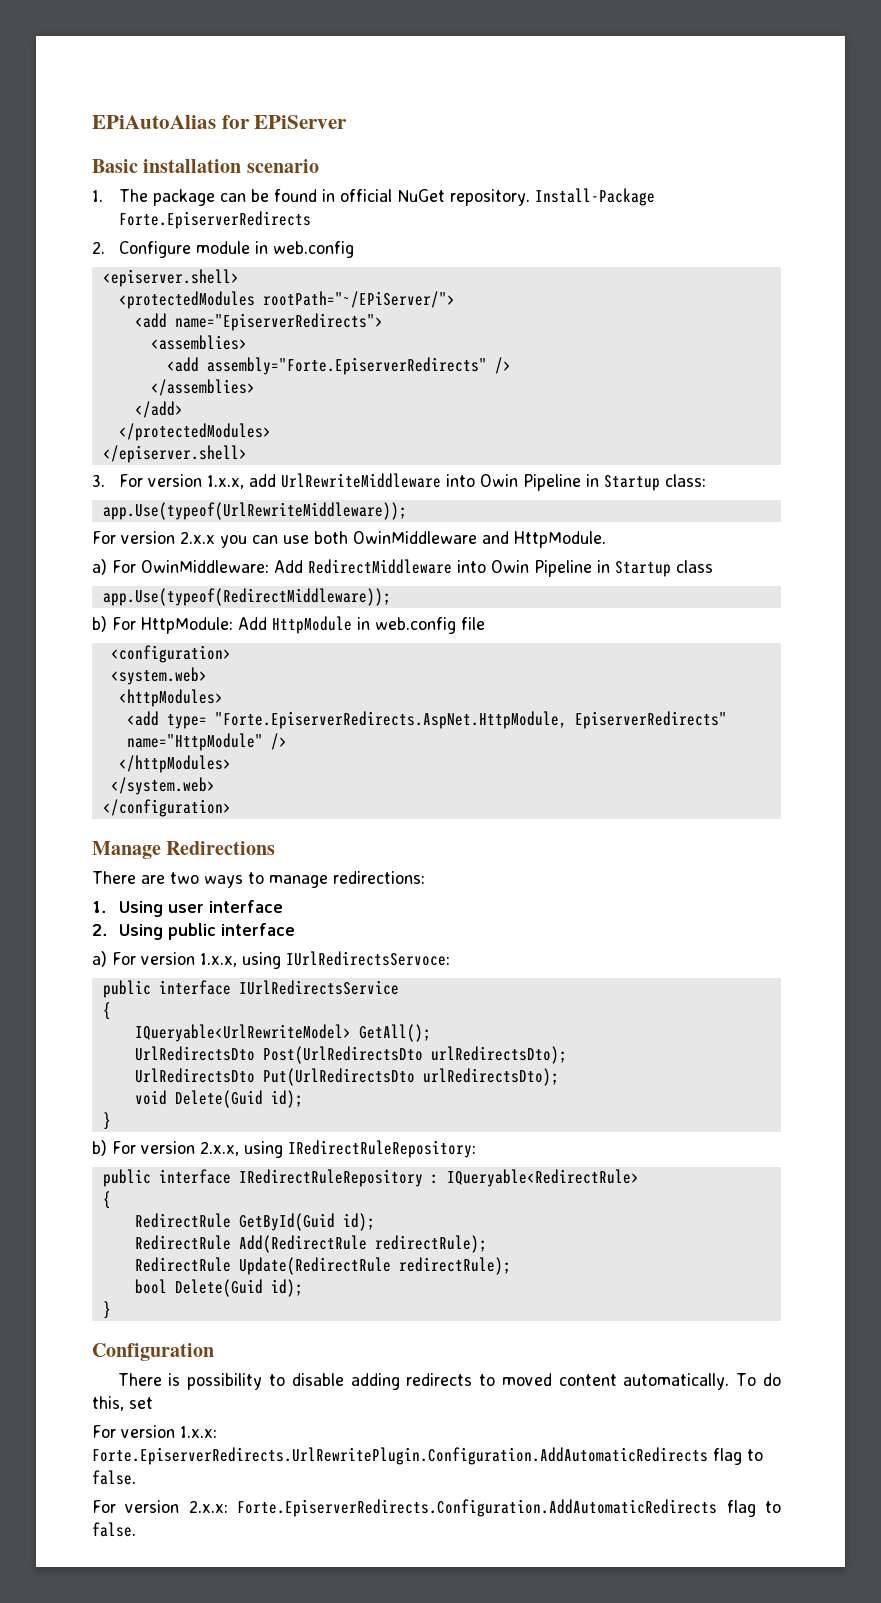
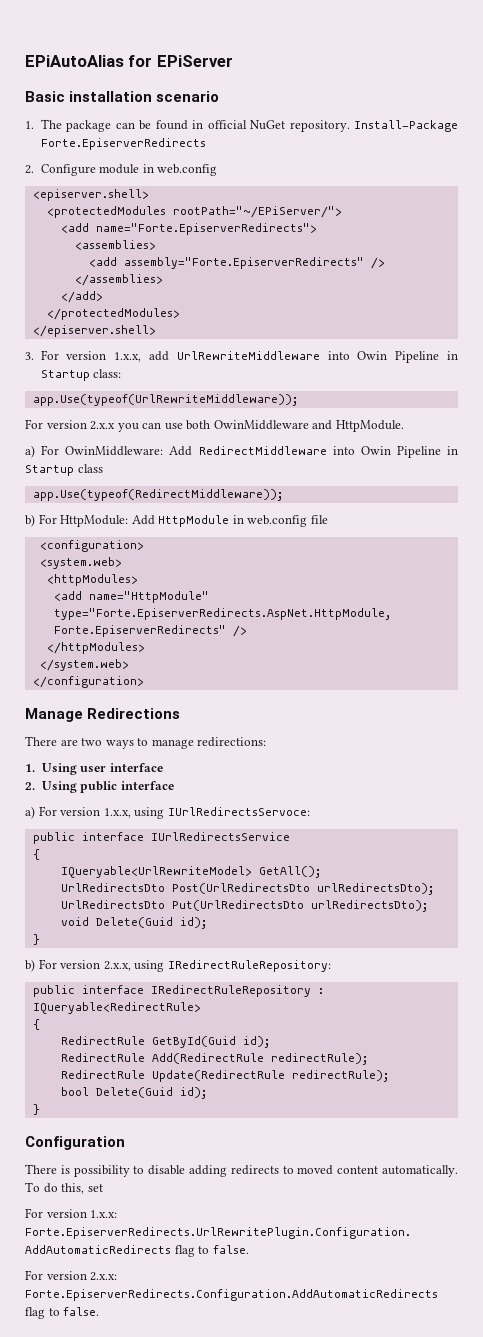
[174,313,383,331] name="EpiserverRedirects"> -> [95,223,317,235] name="Forte.EpiserverRedirects">
[166,711,727,729] [126,733,263,751] type= "Forte.EpiserverRedirects.AspNet.HttpModule, EpiserverRedirects" name="HttpModule" -> [88,591,209,603] [53,608,391,620] [53,625,226,637] name="HttpModule" type="Forte.EpiserverRedirects.AspNet.HttpModule, Forte.EpiserverRedirects"

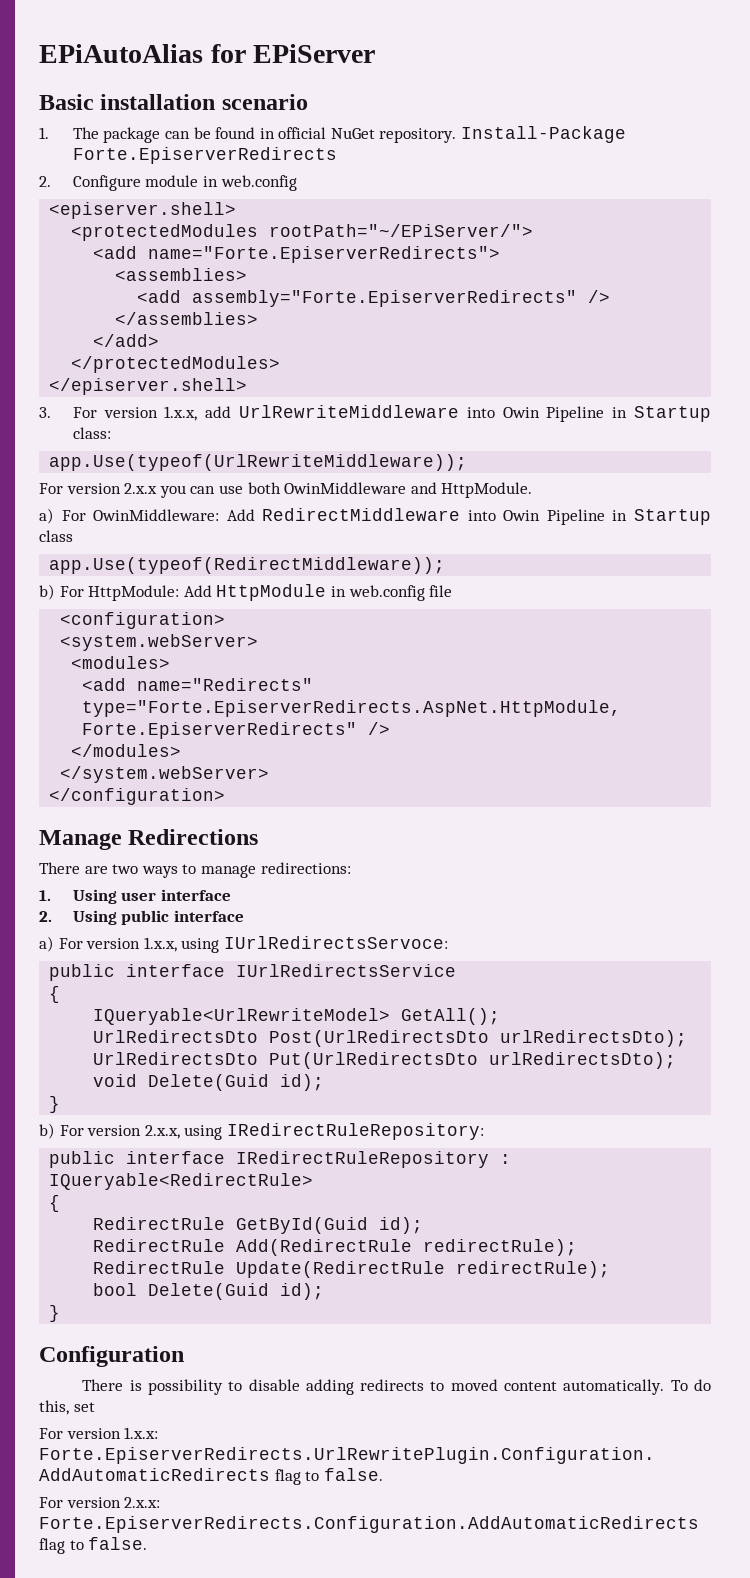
[39,557,122,569] [46,574,138,586] [53,591,209,603] <system.web> // <httpModules> // <add name="HttpModule" -> [60,634,259,651] [71,656,171,669] [82,678,314,691] <system.webServer> // <modules> // <add name="Redirects"
[46,642,145,654] [39,659,129,671] </httpModules> // </system.web> -> [71,744,182,757] [60,766,270,783] </modules> // </system.webServer>

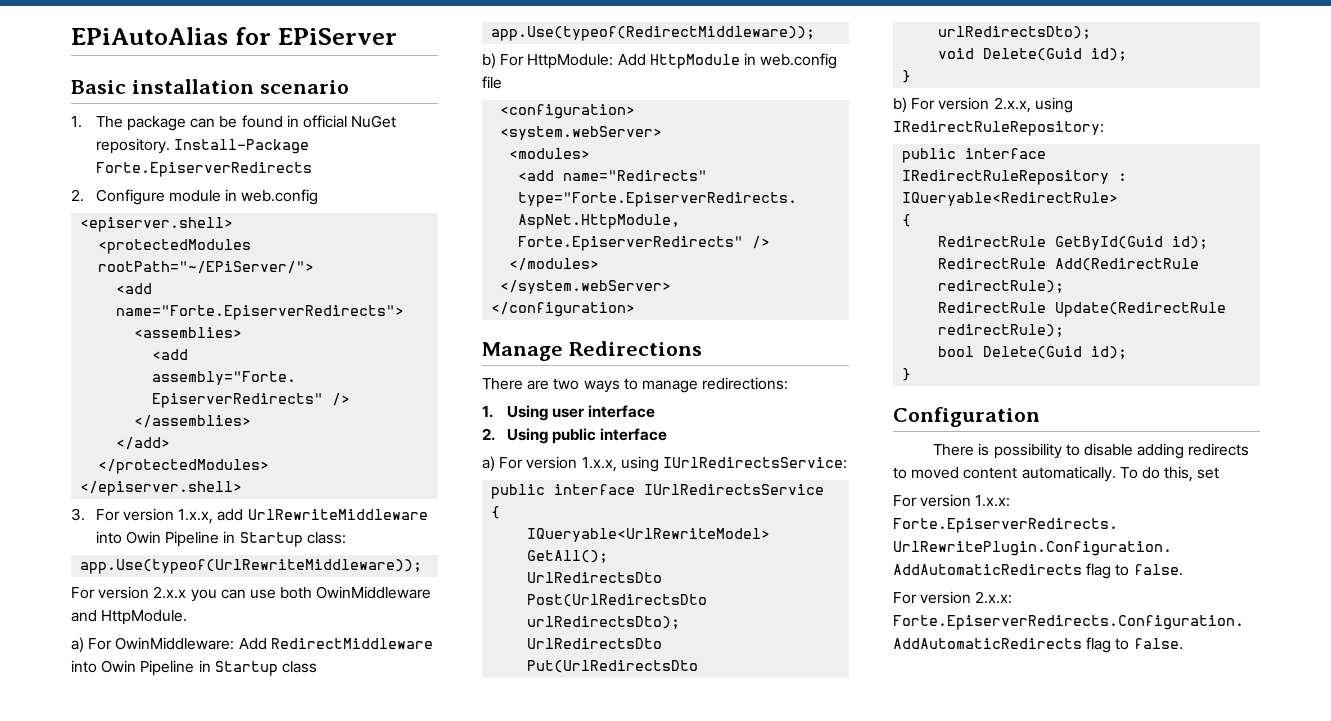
[223,936,448,949] IUrlRedirectsServoce: -> [662,457,847,469] IUrlRedirectsService:

